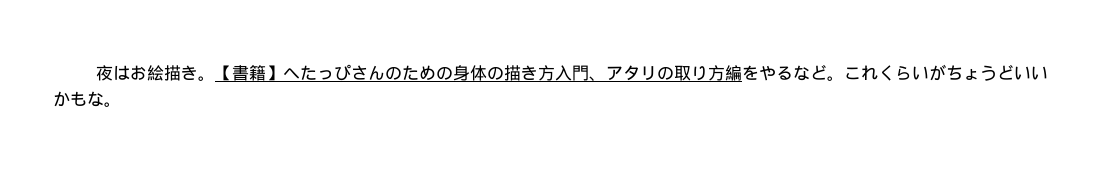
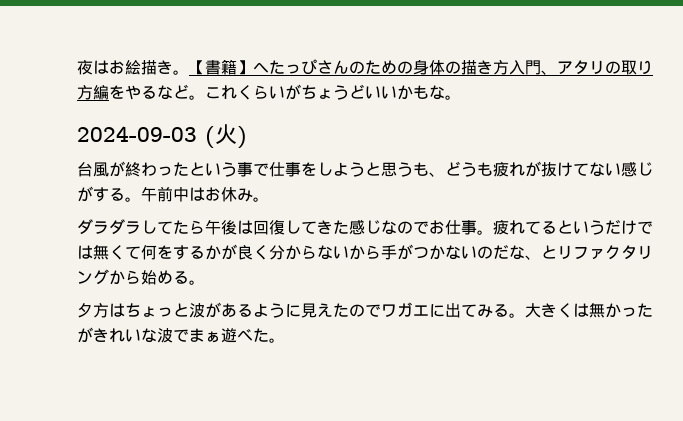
(121, 104) none -> [77,124,247,149] [77,161,653,177] [77,186,269,202] [77,219,653,235] [77,244,653,260] [77,269,205,285] [77,302,653,318] [77,327,285,343] // 2024-09-03 (火) // 台風が終わったという事で仕事をしようと思うも、どうも疲れが抜けてない感じがする。午前中はお休み。 // ダラダラしてたら午後は回復してきた感じなのでお仕事。疲れてるというだけでは無くて何をするかが良く分からないから手がつかないのだな、とリファクタリングから始める。 // 夕方はちょっと波があるように見えたのでワガエに出てみる。大きくは無かったがきれいな波でまぁ遊べた。

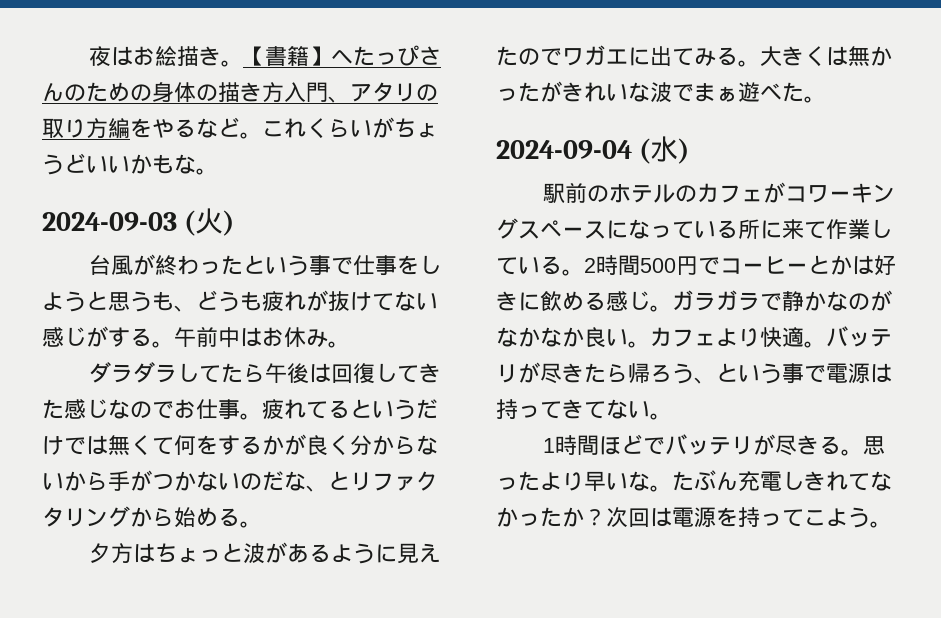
(285, 340) none -> [496,136,690,164] [543,182,896,204] [496,218,892,239] [496,255,896,276] [496,290,892,312] [496,326,892,348] [496,362,892,384] [496,399,672,420] [543,434,886,456] [496,470,892,492] [496,507,892,528] // 2024-09-04 (水) // 駅前のホテルのカフェがコワーキングスペースになっている所に来て作業している。2時間500円でコーヒーとかは好きに飲める感じ。ガラガラで静かなのがなかなか良い。カフェより快適。バッテリが尽きたら帰ろう、という事で電源は持ってきてない。 // 1時間ほどでバッテリが尽きる。思ったより早いな。たぶん充電しきれてなかったか？次回は電源を持ってこよう。

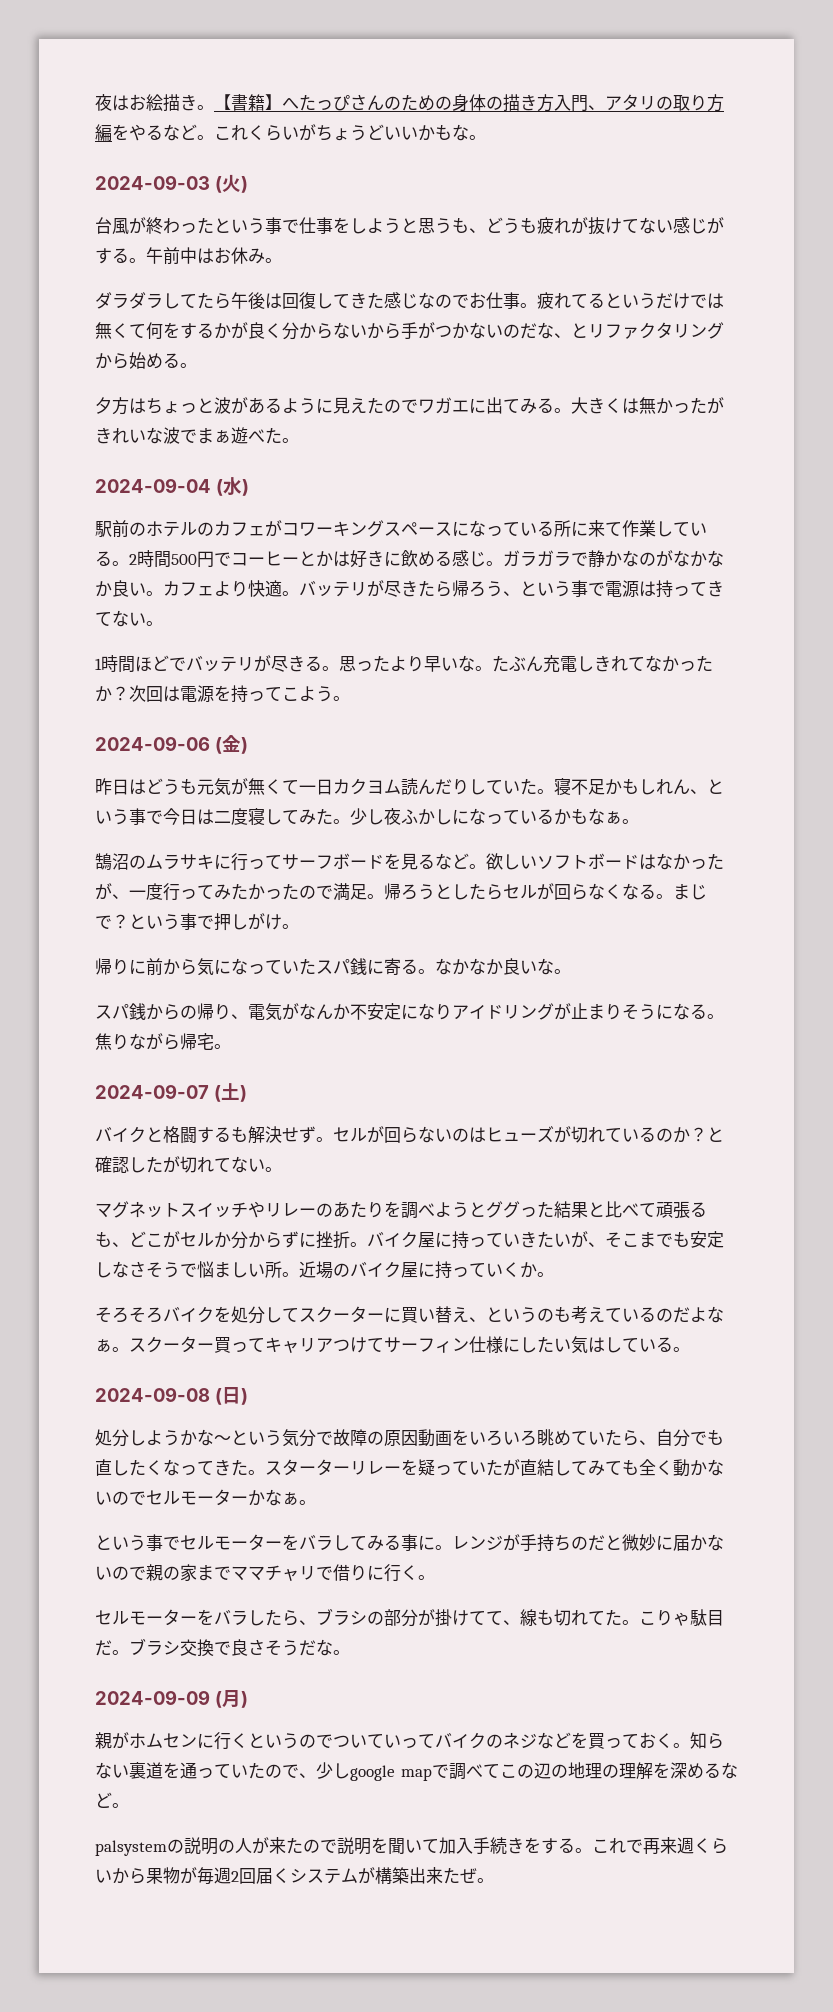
(892, 524) none -> [95,735,248,754] [95,778,724,796] [95,808,639,825] [95,853,724,871] [95,883,707,901] [95,913,299,931] [95,958,571,976] [95,1003,724,1021] [95,1033,231,1050] [95,1083,247,1102] [95,1126,724,1144] [95,1156,282,1173] [95,1201,707,1219] [95,1231,724,1249] [95,1261,554,1279] [95,1306,724,1324] [95,1336,690,1354] [95,1387,248,1405] [95,1429,724,1447] [95,1459,724,1477] [95,1489,316,1506] [95,1534,724,1552] [95,1564,435,1582] [95,1608,724,1627] [95,1638,350,1657] [95,1690,248,1708] [95,1732,724,1750] [95,1762,738,1781] [95,1792,129,1808] [95,1837,728,1856] [95,1867,494,1884] // 2024-09-06 (金) // 昨日はどうも元気が無くて一日カクヨム読んだりしていた。寝不足かもしれん、という事で今日は二度寝してみた。少し夜ふかしになっているかもなぁ。 // 鵠沼のムラサキに行ってサーフボードを見るなど。欲しいソフトボードはなかったが、一度行ってみたかったので満足。帰ろうとしたらセルが回らなくなる。まじで？という事で押しがけ。 // 帰りに前から気になっていたスパ銭に寄る。なかなか良いな。 // スパ銭からの帰り、電気がなんか不安定になりアイドリングが止まりそうになる。焦りながら帰宅。 // 2024-09-07 (土) // バイクと格闘するも解決せず。セルが回らないのはヒューズが切れているのか？と確認したが切れてない。 // マグネットスイッチやリレーのあたりを調べようとググった結果と比べて頑張るも、どこがセルか分からずに挫折。バイク屋に持っていきたいが、そこまでも安定しなさそうで悩ましい所。近場のバイク屋に持っていくか。 // そろそろバイクを処分してスクーターに買い替え、というのも考えているのだよなぁ。スクーター買ってキャリアつけてサーフィン仕様にしたい気はしている。 // 2024-09-08 (日) // 処分しようかな〜という気分で故障の原因動画をいろいろ眺めていたら、自分でも直したくなってきた。スターターリレーを疑っていたが直結してみても全く動かないのでセルモーターかなぁ。 // という事でセルモーターをバラしてみる事に。レンジが手持ちのだと微妙に届かないので親の家までママチャリで借りに行く。 // セルモーターをバラしたら、ブラシの部分が掛けてて、線も切れてた。こりゃ駄目だ。ブラシ交換で良さそうだな。 // 2024-09-09 (月) // 親がホムセンに行くというのでついていってバイクのネジなどを買っておく。知らない裏道を通っていたので、少しgoogle mapで調べてこの辺の地理の理解を深めるなど。 // palsystemの説明の人が来たので説明を聞いて加入手続きをする。これで再来週くらいから果物が毎週2回届くシステムが構築出来たぜ。

